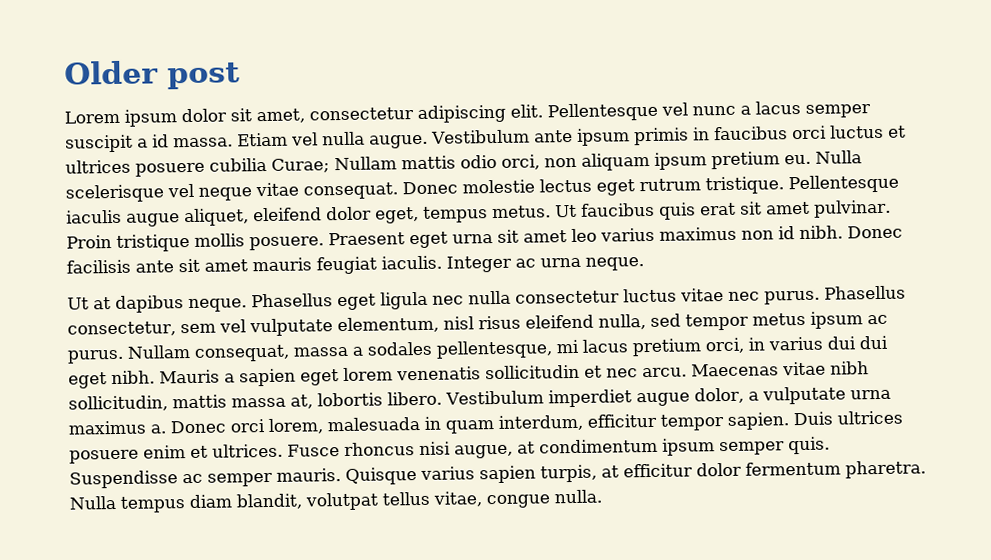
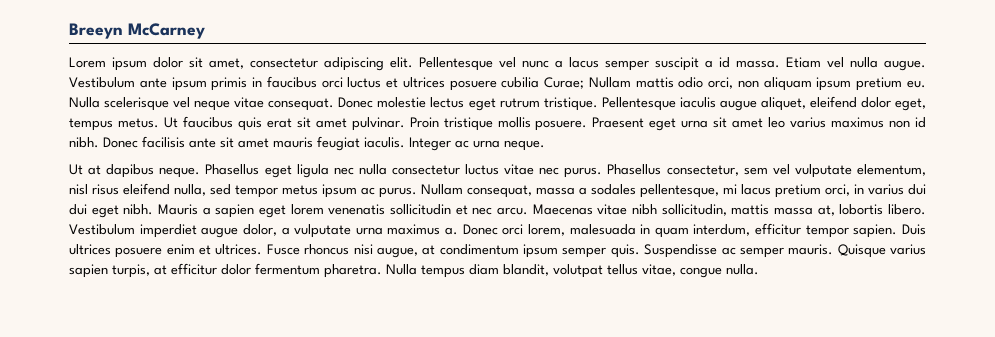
[64,60,240,90] Older post -> [69,23,205,39] Breeyn McCarney

